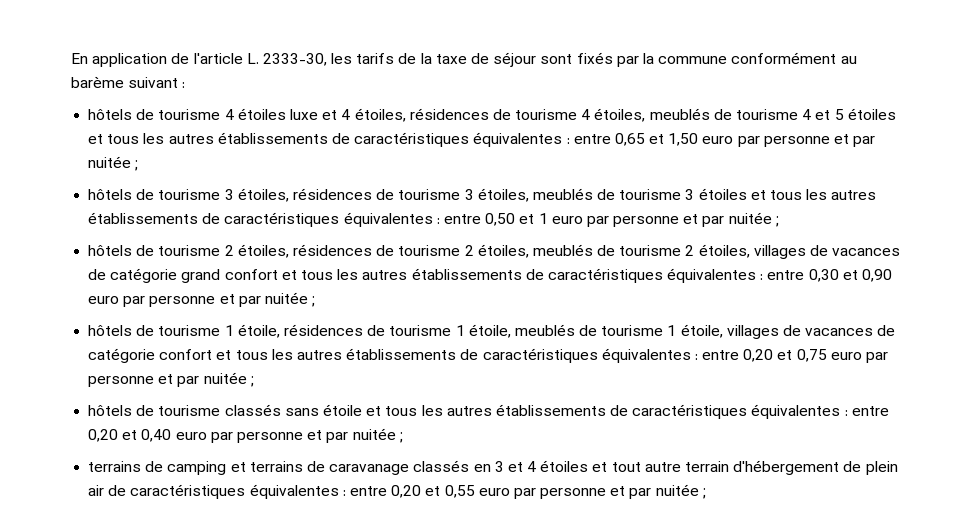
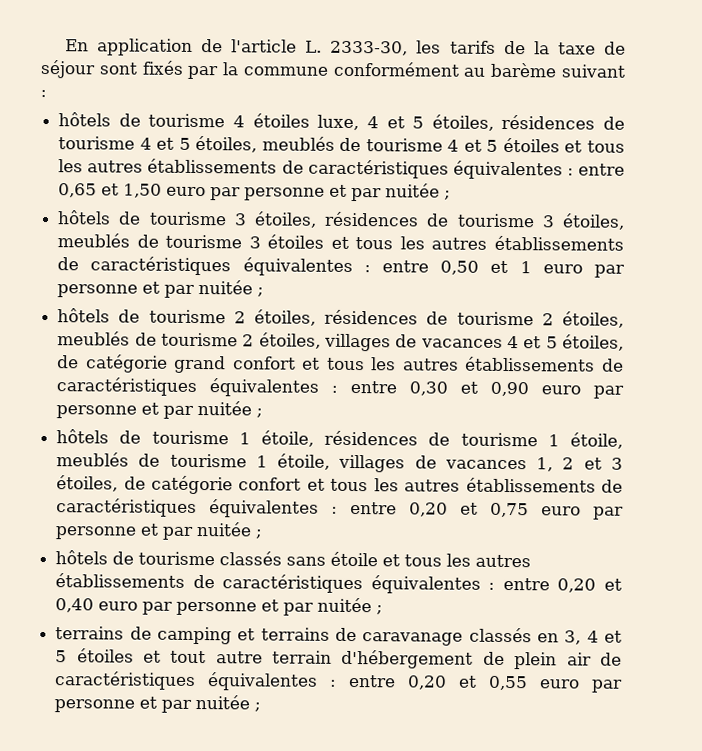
[289,109,351,120] luxe et 4 -> [317,114,425,131] luxe, 4 et 5
(591, 114) none -> [156,137,191,150] et 5
(901, 252) none -> [506,334,625,351] 4 et 5 étoiles,
(874, 332) none -> [536,457,623,472] [56,475,119,492] 1, 2 et 3 étoiles,
[494,461,537,472] 3 et 4 -> [564,630,623,645] [55,650,68,663] 3, 4 et 5

